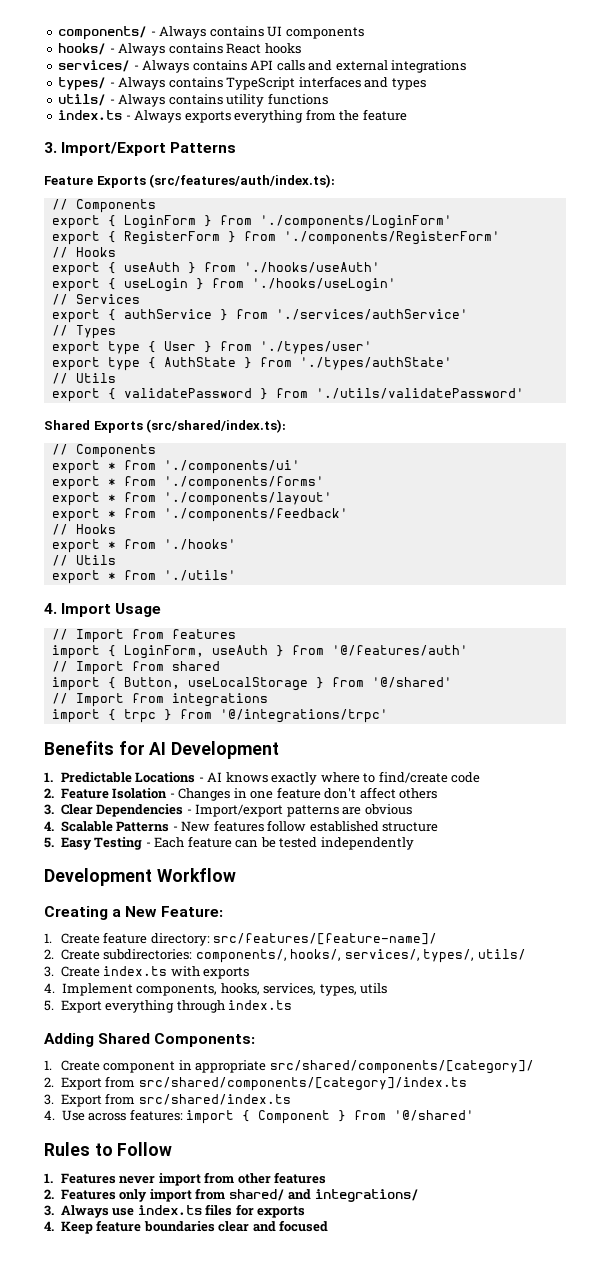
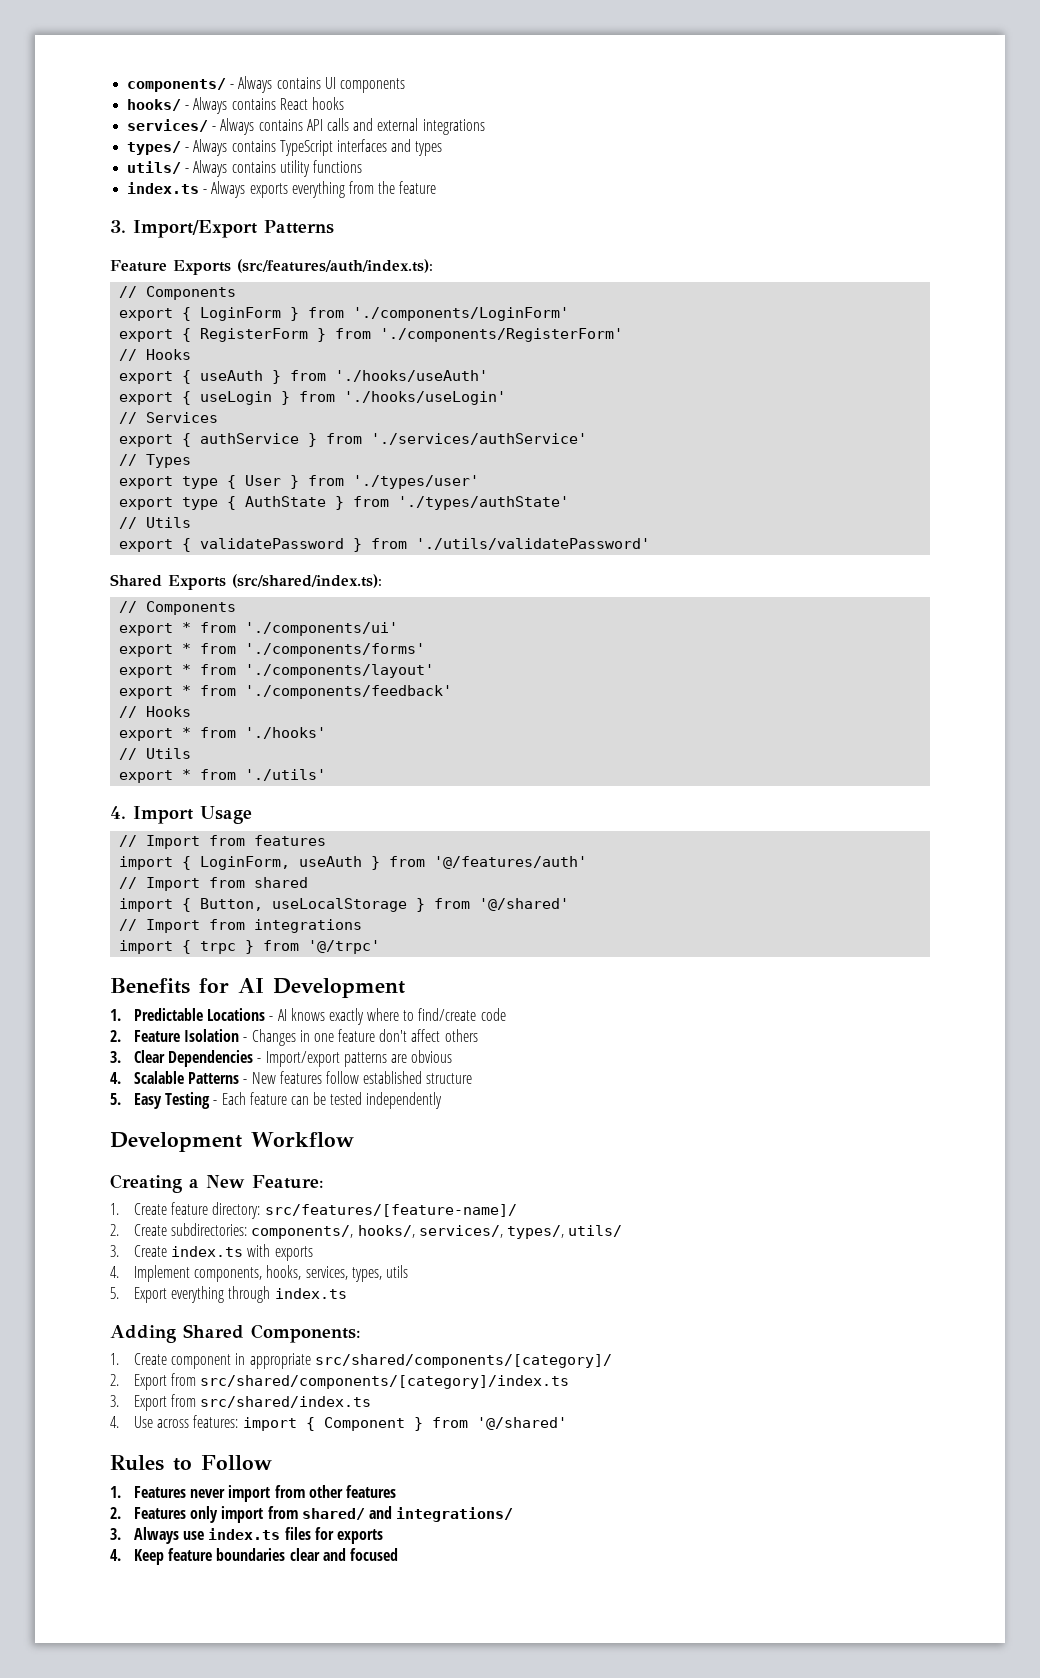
[219,709,388,723] '@/integrations/trpc' -> [308,940,381,954] '@/trpc'

